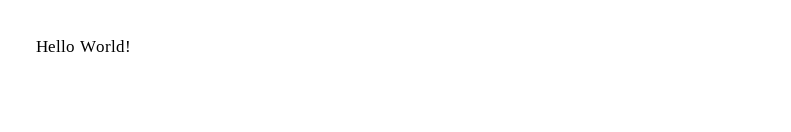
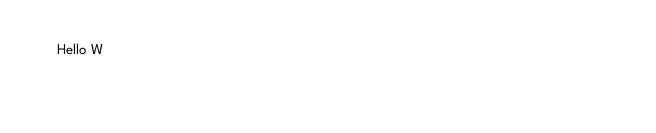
[79,40,131,52] World! -> [91,44,104,54] W

